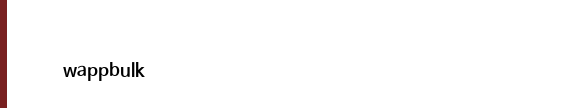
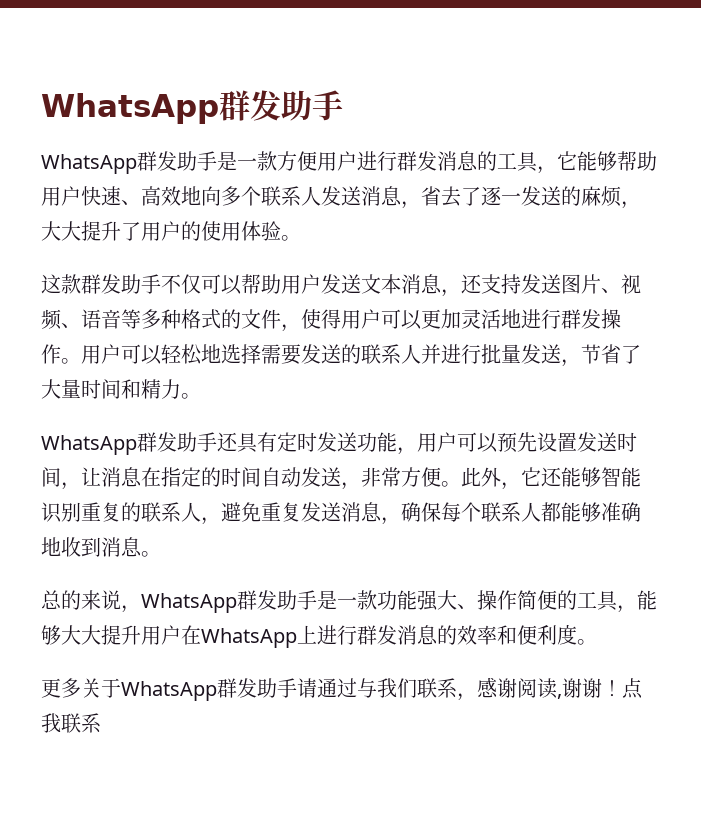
[63,62,145,81] wappbulk -> [41,90,343,124] [41,151,657,174] [41,186,641,209] [41,221,301,241] [41,274,641,297] [41,309,621,332] [41,344,641,367] [41,379,201,399] [41,432,637,455] [41,467,641,490] [41,502,641,525] [41,537,161,557] [41,590,657,613] [41,624,597,648] [41,677,643,701] [41,713,101,733] WhatsApp群发助手 // WhatsApp群发助手是一款方便用户进行群发消息的工具，它能够帮助用户快速、高效地向多个联系人发送消息，省去了逐一发送的麻烦，大大提升了用户的使用体验。 // 这款群发助手不仅可以帮助用户发送文本消息，还支持发送图片、视频、语音等多种格式的文件，使得用户可以更加灵活地进行群发操作。用户可以轻松地选择需要发送的联系人并进行批量发送，节省了大量时间和精力。 // WhatsApp群发助手还具有定时发送功能，用户可以预先设置发送时间，让消息在指定的时间自动发送，非常方便。此外，它还能够智能识别重复的联系人，避免重复发送消息，确保每个联系人都能够准确地收到消息。 // 总的来说，WhatsApp群发助手是一款功能强大、操作简便的工具，能够大大提升用户在WhatsApp上进行群发消息的效率和便利度。 // 更多关于WhatsApp群发助手请通过与我们联系，感谢阅读,谢谢！点我联系

